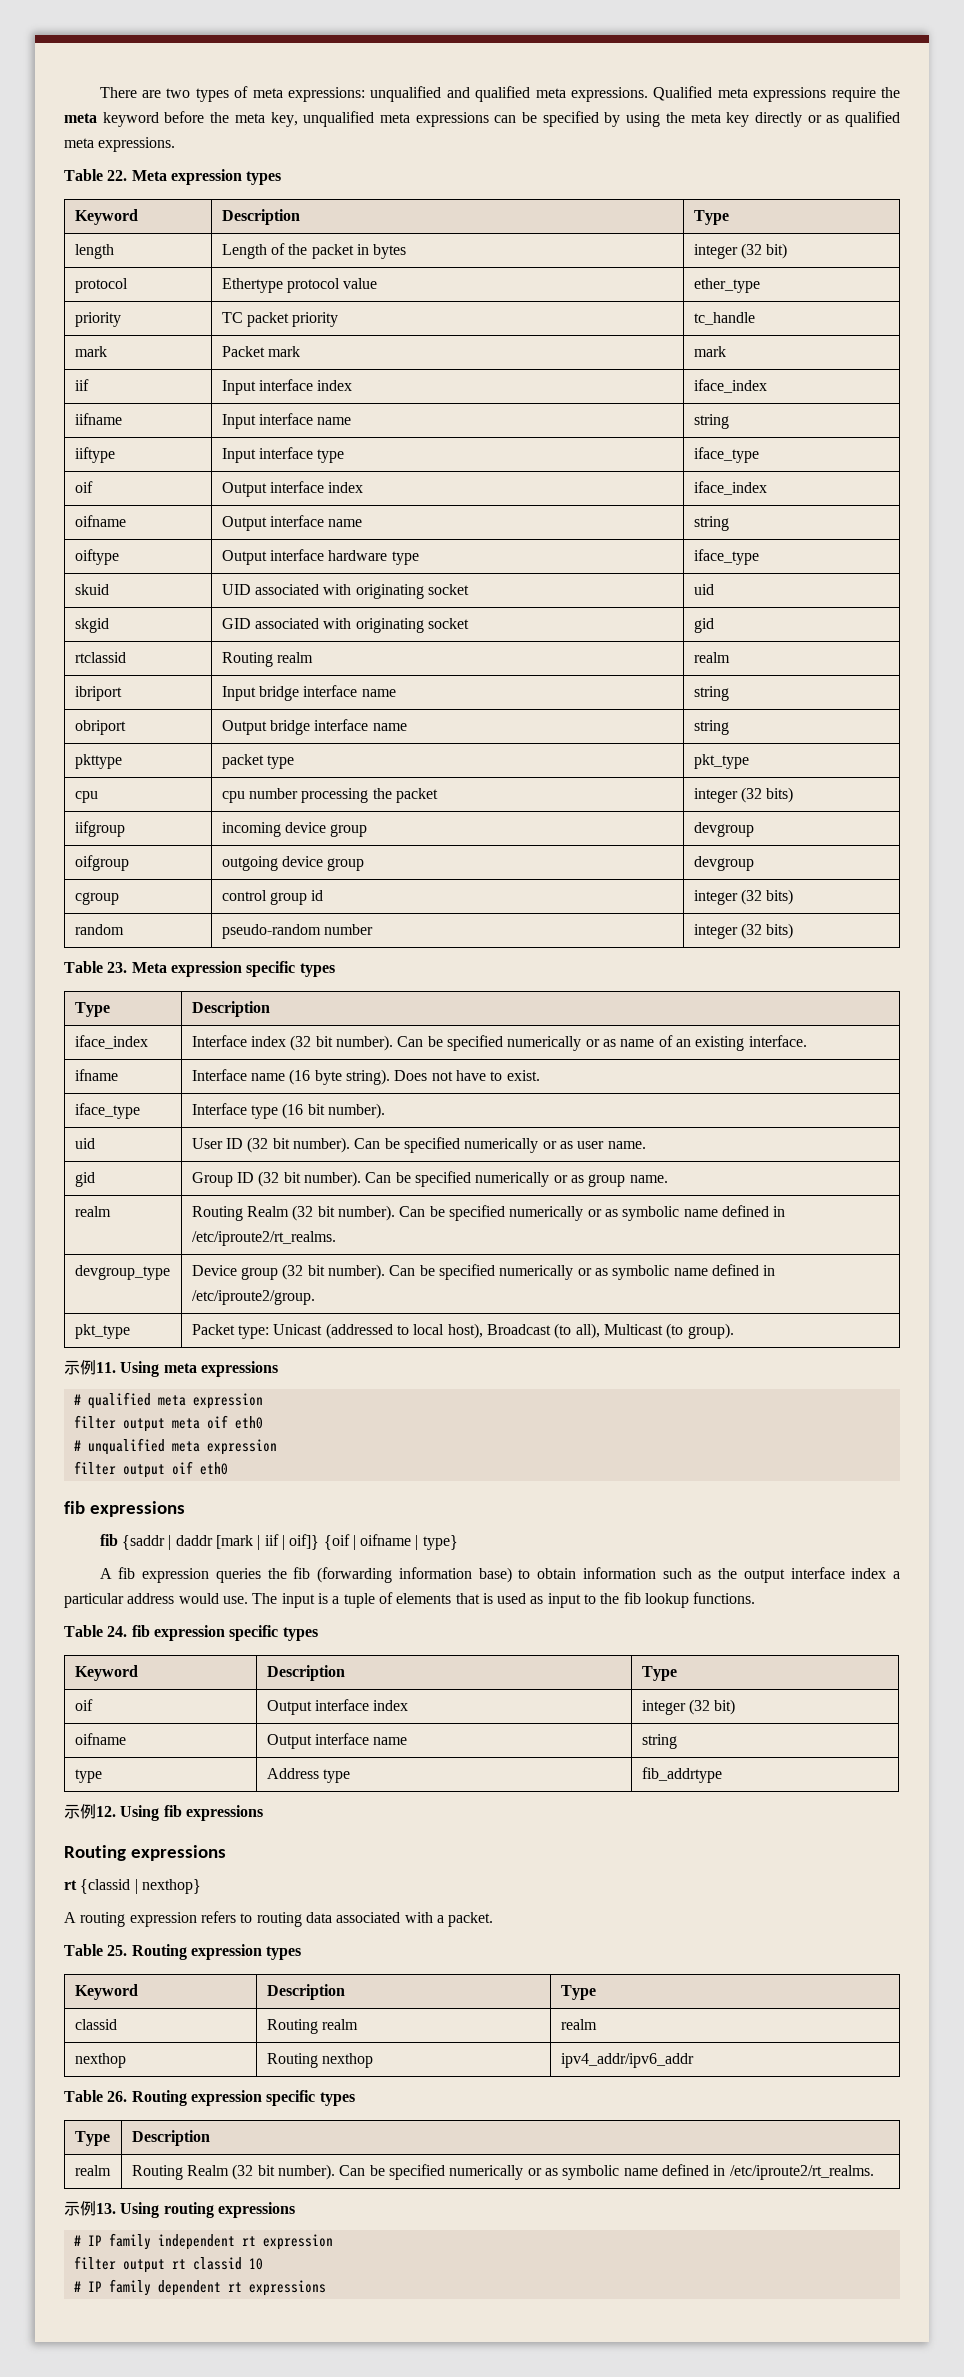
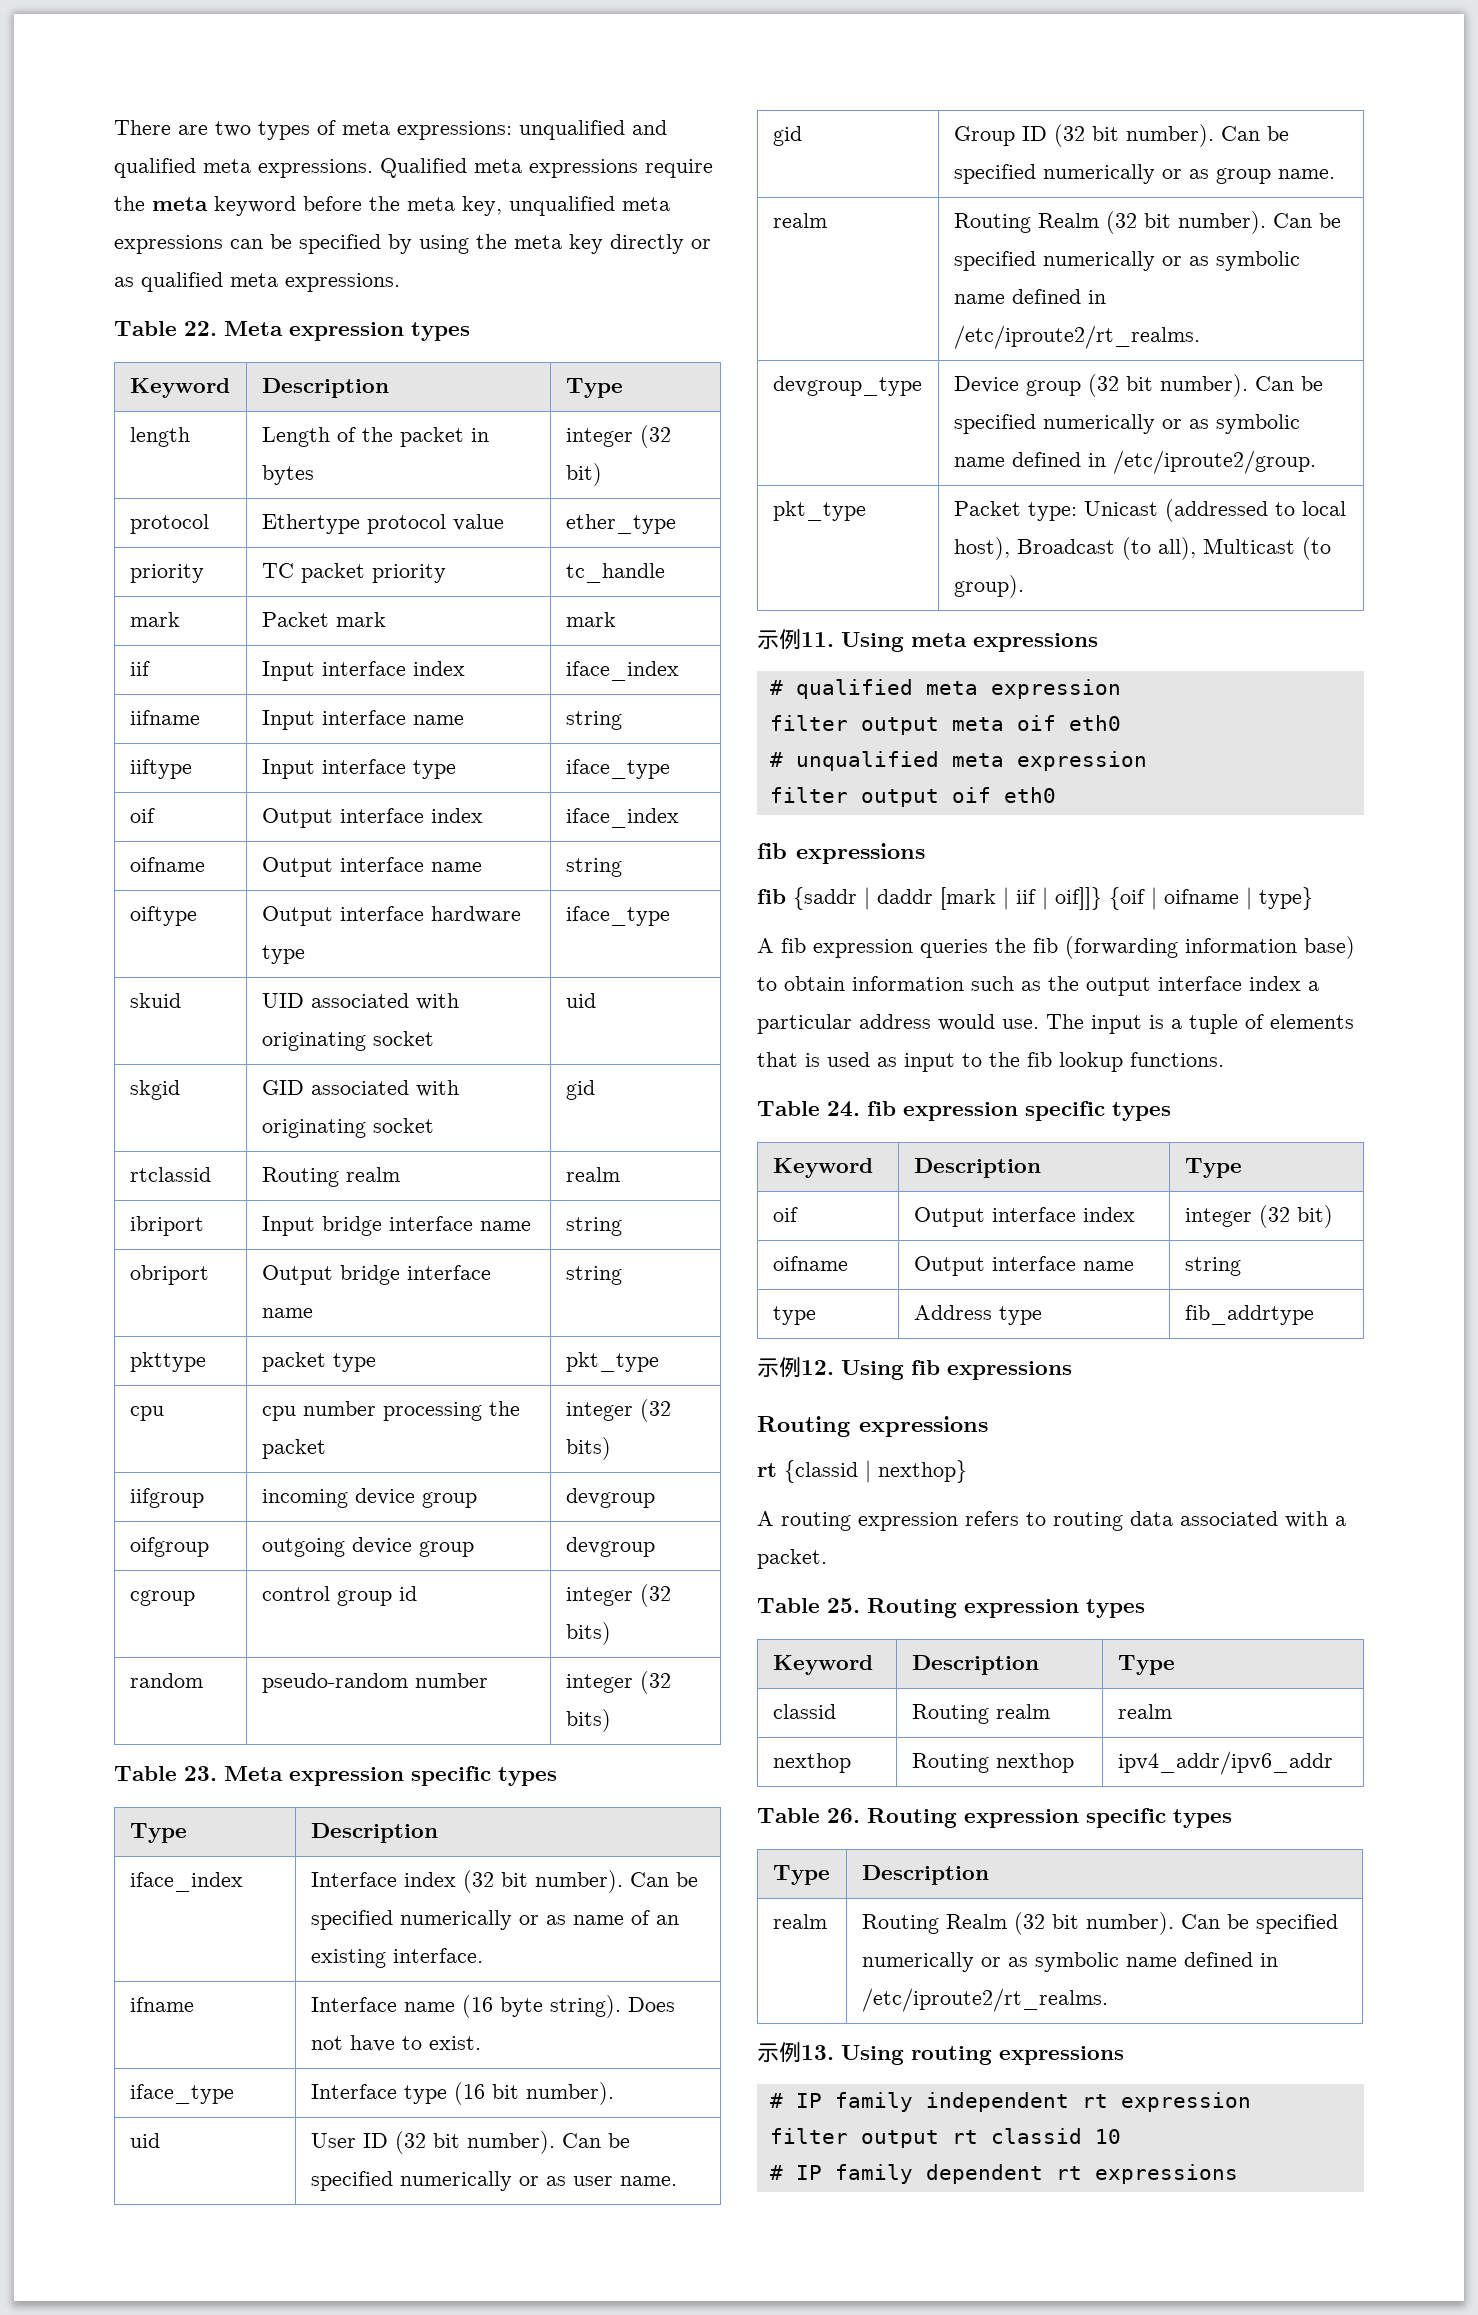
[289,1534,320,1550] oif]} -> [1055,887,1102,910] oif]]}

